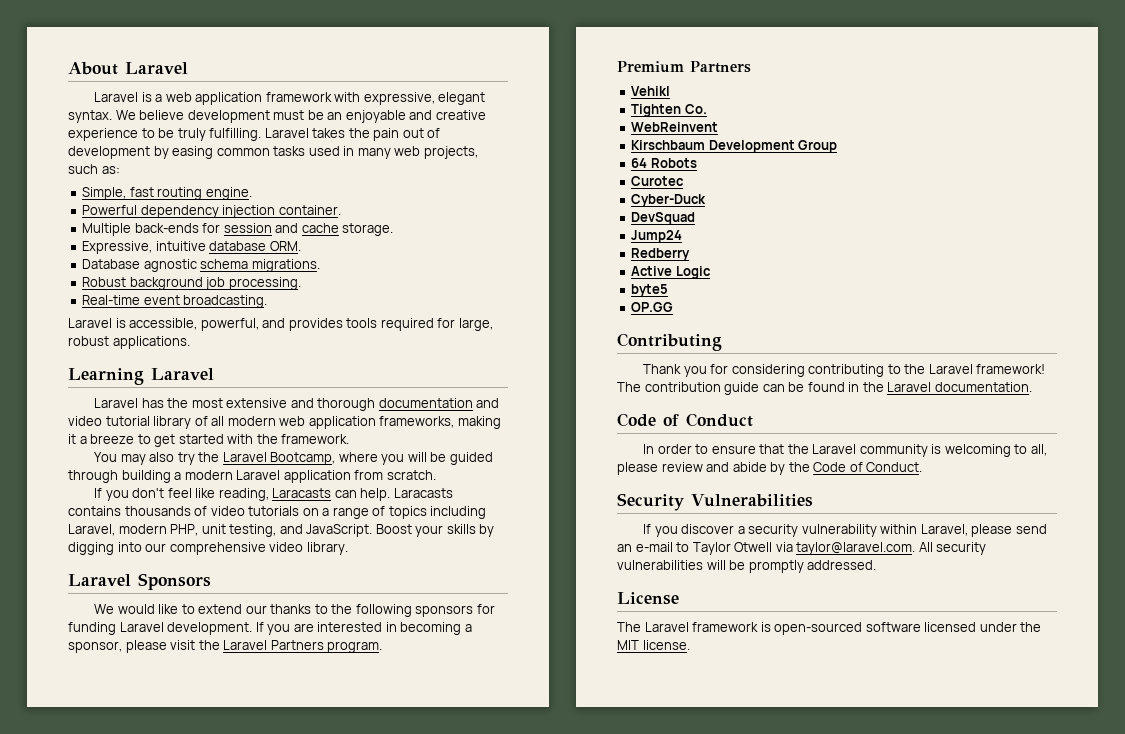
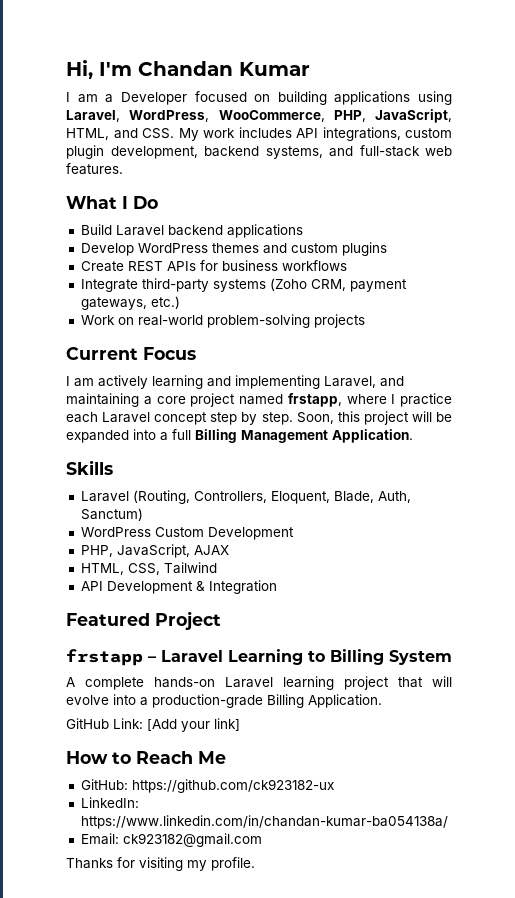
[68,62,188,75] [94,92,486,105] [68,110,486,123] [68,128,441,141] [68,146,478,159] [68,164,120,174] [82,187,252,200] [82,205,341,218] [82,223,394,236] [82,241,301,254] [82,259,320,272] [82,277,301,290] [82,295,268,308] [68,318,493,331] [68,336,190,349] [68,368,214,385] [94,398,500,411] [68,416,501,429] [68,434,350,447] [94,452,493,465] [68,470,436,483] [94,488,453,501] [68,506,487,519] [68,524,495,537] [68,542,348,555] [68,573,211,590] [94,604,495,617] [68,622,472,635] [68,640,383,653] [617,61,751,73] [631,86,671,96] [631,104,707,117] [631,122,719,132] [631,140,838,153] [631,158,697,168] [631,176,685,186] [631,194,707,207] [631,212,696,225] [631,230,683,243] [631,248,691,261] [631,266,711,279] [631,284,669,297] [631,302,674,312] [617,333,722,351] [643,364,1046,377] [617,382,1032,395] [617,413,753,427] [643,444,1047,457] [617,462,923,475] [617,493,813,511] [643,524,1047,537] [617,542,987,555] [617,560,877,573] [617,592,679,605] [617,622,1042,635] [617,640,690,650] About Laravel // Laravel is a web application framework with expressive, elegant syntax. We believe development must be an enjoyable and creative experience to be truly fulfilling. Laravel takes the pain out of development by easing common tasks used in many web projects, such as: // Simple, fast routing engine. // Powerful dependency injection container. // Multiple back-ends for session and cache storage. // Expressive, intuitive database ORM. // Database agnostic schema migrations. // Robust background job processing. // Real-time event broadcasting. // Laravel is accessible, powerful, and provides tools required for large, robust applications. // Learning Laravel // Laravel has the most extensive and thorough documentation and video tutorial library of all modern web application frameworks, making it a breeze to get started with the framework. // You may also try the Laravel Bootcamp, where you will be guided through building a modern Laravel application from scratch. // If you don't feel like reading, Laracasts can help. Laracasts contains thousands of video tutorials on a range of topics including Laravel, modern PHP, unit testing, and JavaScript. Boost your skills by digging into our comprehensive video library. // Laravel Sponsors // We would like to extend our thanks to the following sponsors for funding Laravel development. If you are interested in becoming a sponsor, please visit the Laravel Partners program. // Premium Partners // Vehikl // Tighten Co. // WebReinvent // Kirschbaum Development Group // 64 Robots // Curotec // Cyber-Duck // DevSquad // Jump24 // Redberry // Active Logic // byte5 // OP.GG // Contributing // Thank you for considering contributing to the Laravel framework! The contribution guide can be found in the Laravel documentation. // Code of Conduct // In order to ensure that the Laravel community is welcoming to all, please review and abide by the Code of Conduct. // Security Vulnerabilities // If you discover a security vulnerability within Laravel, please send an e-mail to Taylor Otwell via taylor@laravel.com. All security vulnerabilities will be promptly addressed. // License // The Laravel framework is open-sourced software licensed under the MIT license. -> [66,60,310,79] [66,91,452,105] [66,109,452,123] [66,127,452,141] [66,145,452,159] [66,163,123,175] [66,196,158,209] [80,224,303,238] [80,242,387,256] [80,260,347,272] [80,278,407,292] [80,296,180,310] [80,314,365,328] [66,347,196,360] [66,375,404,389] [66,393,452,407] [66,411,453,425] [66,429,413,443] [66,460,113,475] [80,490,411,504] [80,508,143,521] [80,527,294,540] [80,544,229,558] [80,562,217,575] [80,580,277,594] [66,611,221,630] [66,649,452,666] [66,676,452,690] [66,694,382,708] [66,718,240,732] [66,751,226,764] [80,779,334,793] [80,797,139,808] [80,815,448,829] [80,833,262,847] [66,857,255,871] Hi, I'm Chandan Kumar // I am a Developer focused on building applications using Laravel, WordPress, WooCommerce, PHP, JavaScript, HTML, and CSS. My work includes API integrations, custom plugin development, backend systems, and full-stack web features. // What I Do // Build Laravel backend applications // Develop WordPress themes and custom plugins // Create REST APIs for business workflows // Integrate third-party systems (Zoho CRM, payment gateways, etc.) // Work on real-world problem-solving projects // Current Focus // I am actively learning and implementing Laravel, and maintaining a core project named frstapp, where I practice each Laravel concept step by step. Soon, this project will be expanded into a full Billing Management Application. // Skills // Laravel (Routing, Controllers, Eloquent, Blade, Auth, Sanctum) // WordPress Custom Development // PHP, JavaScript, AJAX // HTML, CSS, Tailwind // API Development & Integration // Featured Project // frstapp – Laravel Learning to Billing System // A complete hands-on Laravel learning project that will evolve into a production-grade Billing Application. // GitHub Link: [Add your link] // How to Reach Me // GitHub: https://github.com/ck923182-ux // LinkedIn: https://www.linkedin.com/in/chandan-kumar-ba054138a/ // Email: ck923182@gmail.com // Thanks for visiting my profile.

